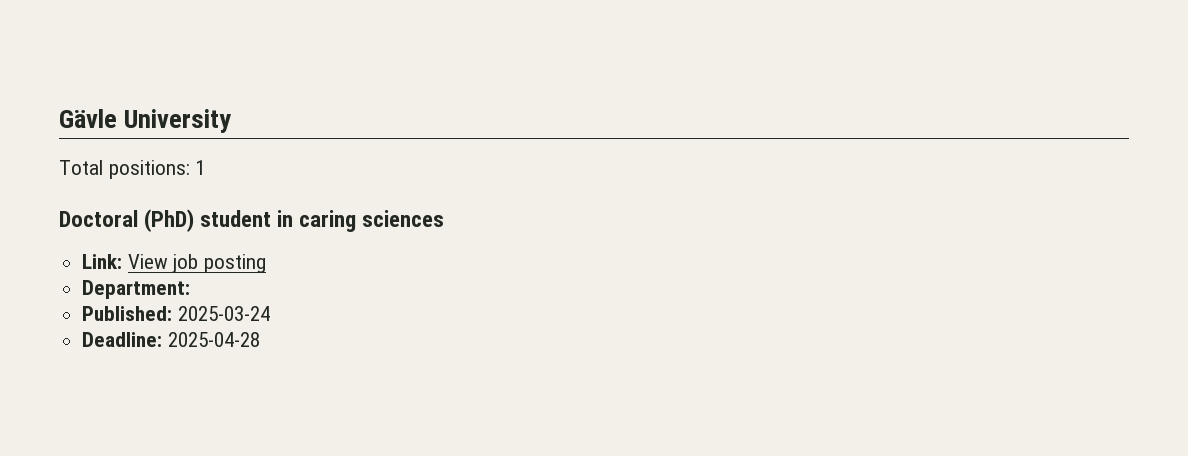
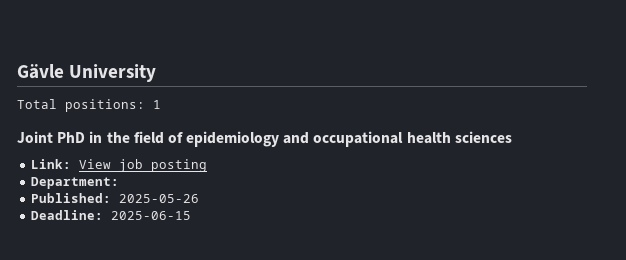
[59,209,357,232] Doctoral (PhD) student in caring -> [17,131,451,147] Joint PhD in the field of epidemiology and occupational health
[177,306,270,321] 2025-03-24 -> [118,194,199,203] 2025-05-26
[167,332,260,347] 2025-04-28 -> [110,211,191,220] 2025-06-15

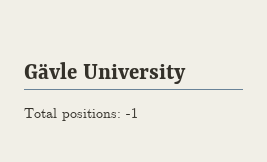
[153,100,161,109] [17,131,512,147] [30,159,207,172] [30,177,119,189] [30,193,199,203] [30,210,191,220] 1 // Joint PhD in the field of epidemiology and occupational health sciences // Link: View job posting // Department: // Published: 2025-05-26 // Deadline: 2025-06-15 -> [126,108,138,118] -1

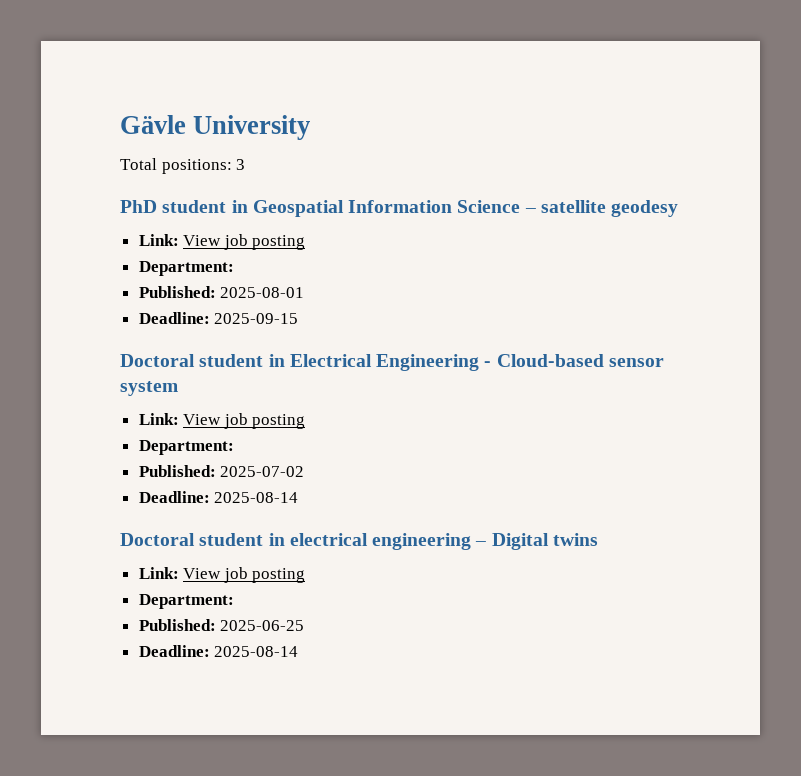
[126,108,138,118] -1 -> [236,159,246,170] [120,200,679,217] [138,234,306,250] [138,261,234,276] [138,286,305,298] [138,312,299,324] [120,354,664,371] [120,381,178,396] [138,413,306,429] [138,440,234,455] [138,465,305,477] [138,491,299,503] [120,533,598,550] [138,567,306,583] [138,594,234,609] [138,619,305,631] [138,645,299,657] 3 // PhD student in Geospatial Information Science – satellite geodesy // Link: View job posting // Department: // Published: 2025-08-01 // Deadline: 2025-09-15 // Doctoral student in Electrical Engineering - Cloud-based sensor system // Link: View job posting // Department: // Published: 2025-07-02 // Deadline: 2025-08-14 // Doctoral student in electrical engineering – Digital twins // Link: View job posting // Department: // Published: 2025-06-25 // Deadline: 2025-08-14

